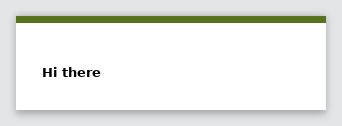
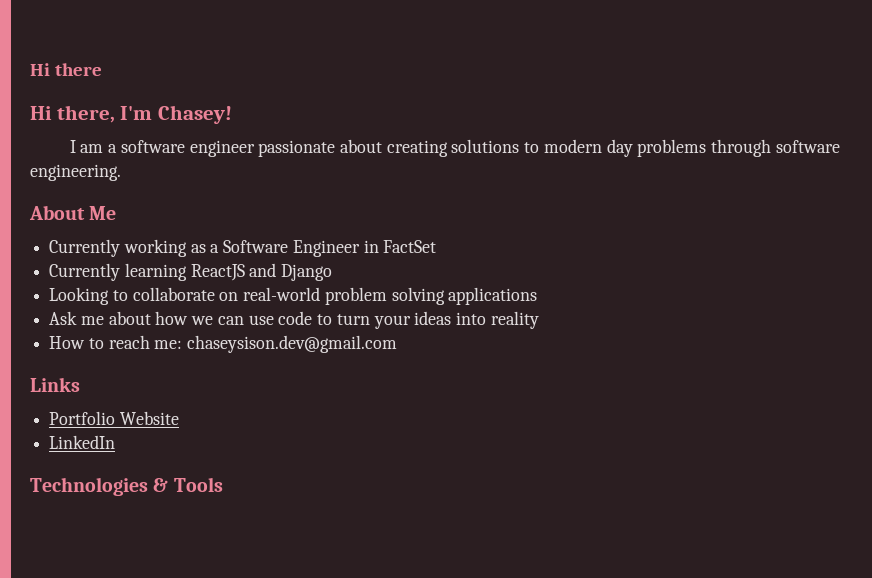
(101, 72) none -> [30,105,232,124] [69,139,840,157] [30,164,121,181] [29,205,117,220] [49,239,437,257] [49,263,333,281] [49,287,538,305] [49,311,539,329] [49,335,398,353] [30,377,80,392] [49,411,179,425] [49,435,116,449] [30,477,223,496] // Hi there, I'm Chasey! // I am a software engineer passionate about creating solutions to modern day problems through software engineering. // About Me // Currently working as a Software Engineer in FactSet // Currently learning ReactJS and Django // Looking to collaborate on real-world problem solving applications // Ask me about how we can use code to turn your ideas into reality // How to reach me: chaseysison.dev@gmail.com // Links // Portfolio Website // LinkedIn // Technologies & Tools

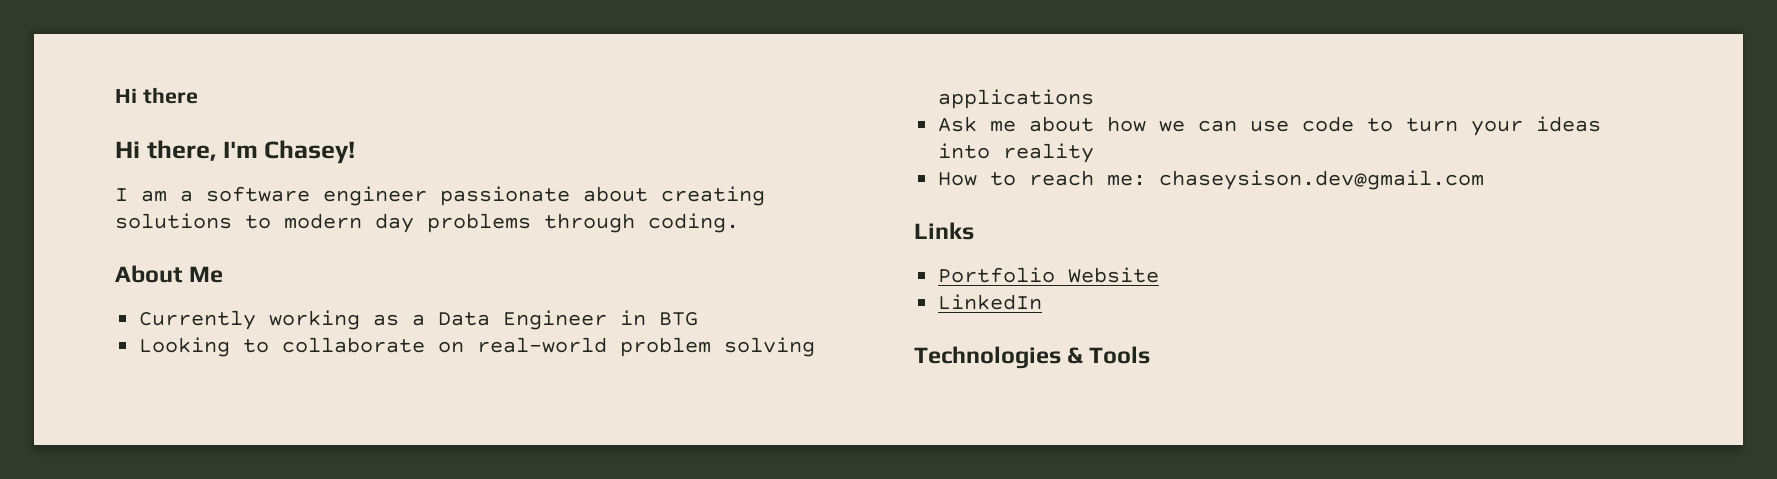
[775,140,840,153] [30,164,121,181] software engineering. -> [648,213,739,233] coding.
[223,240,289,253] Software -> [438,312,491,326] Data
[383,240,437,253] [49,263,333,281] FactSet // Currently learning ReactJS and Django -> [659,312,699,326] BTG

